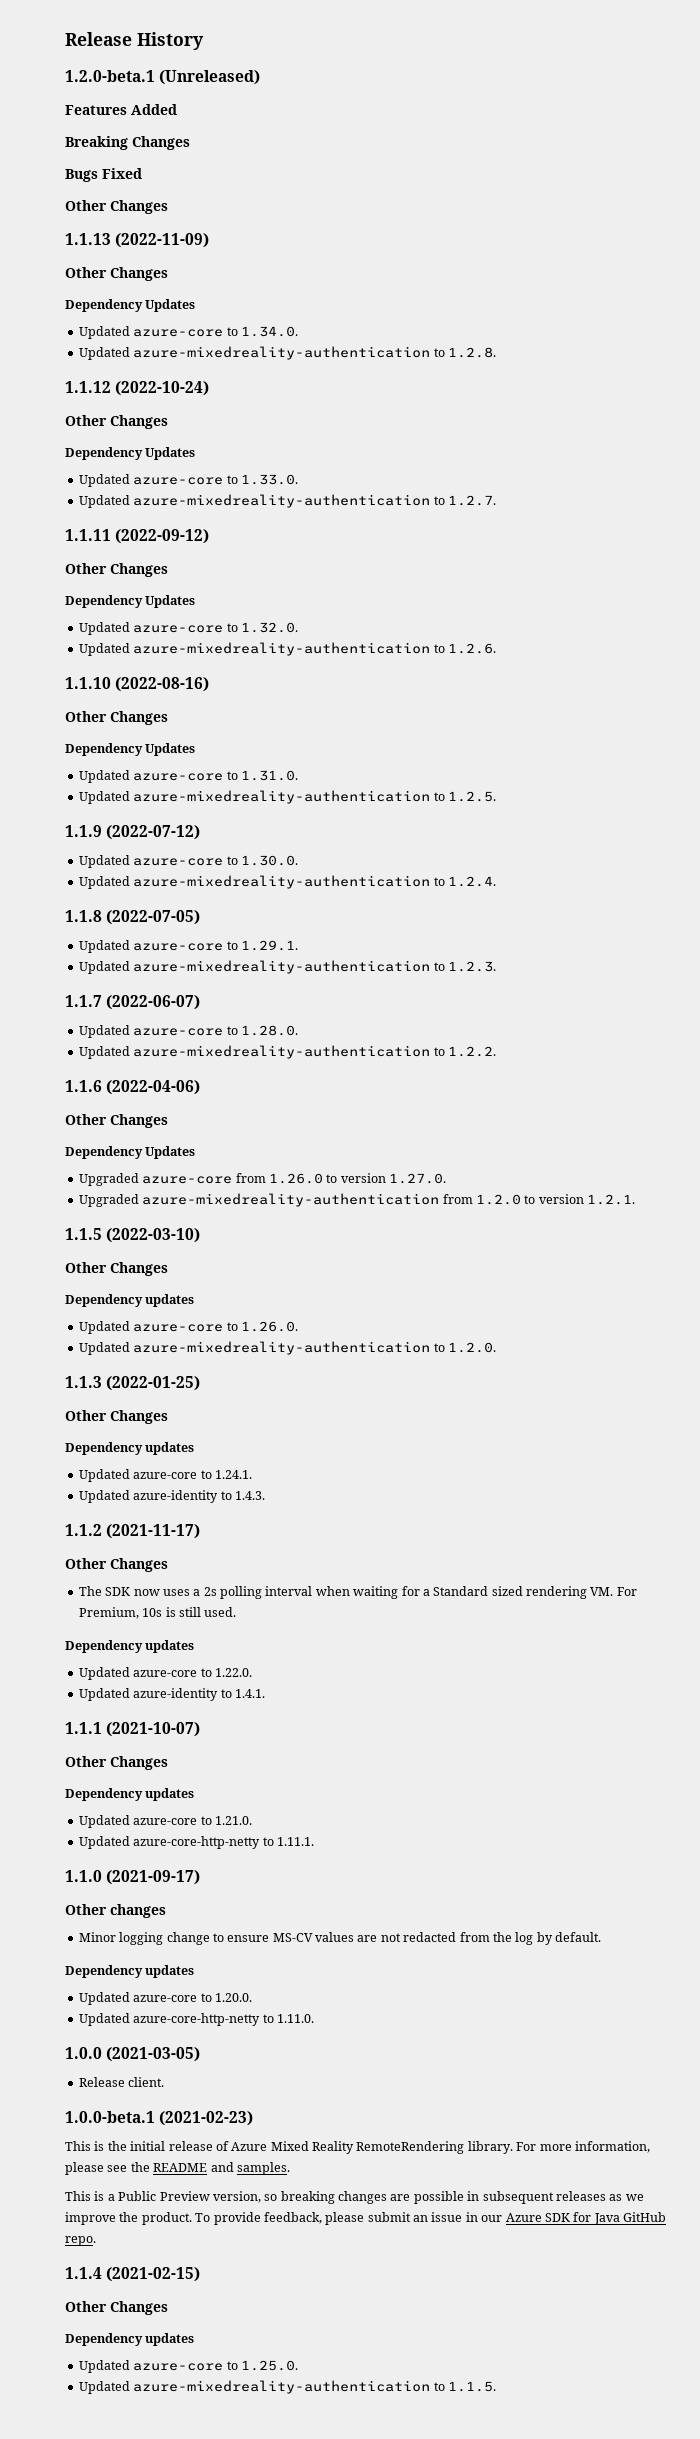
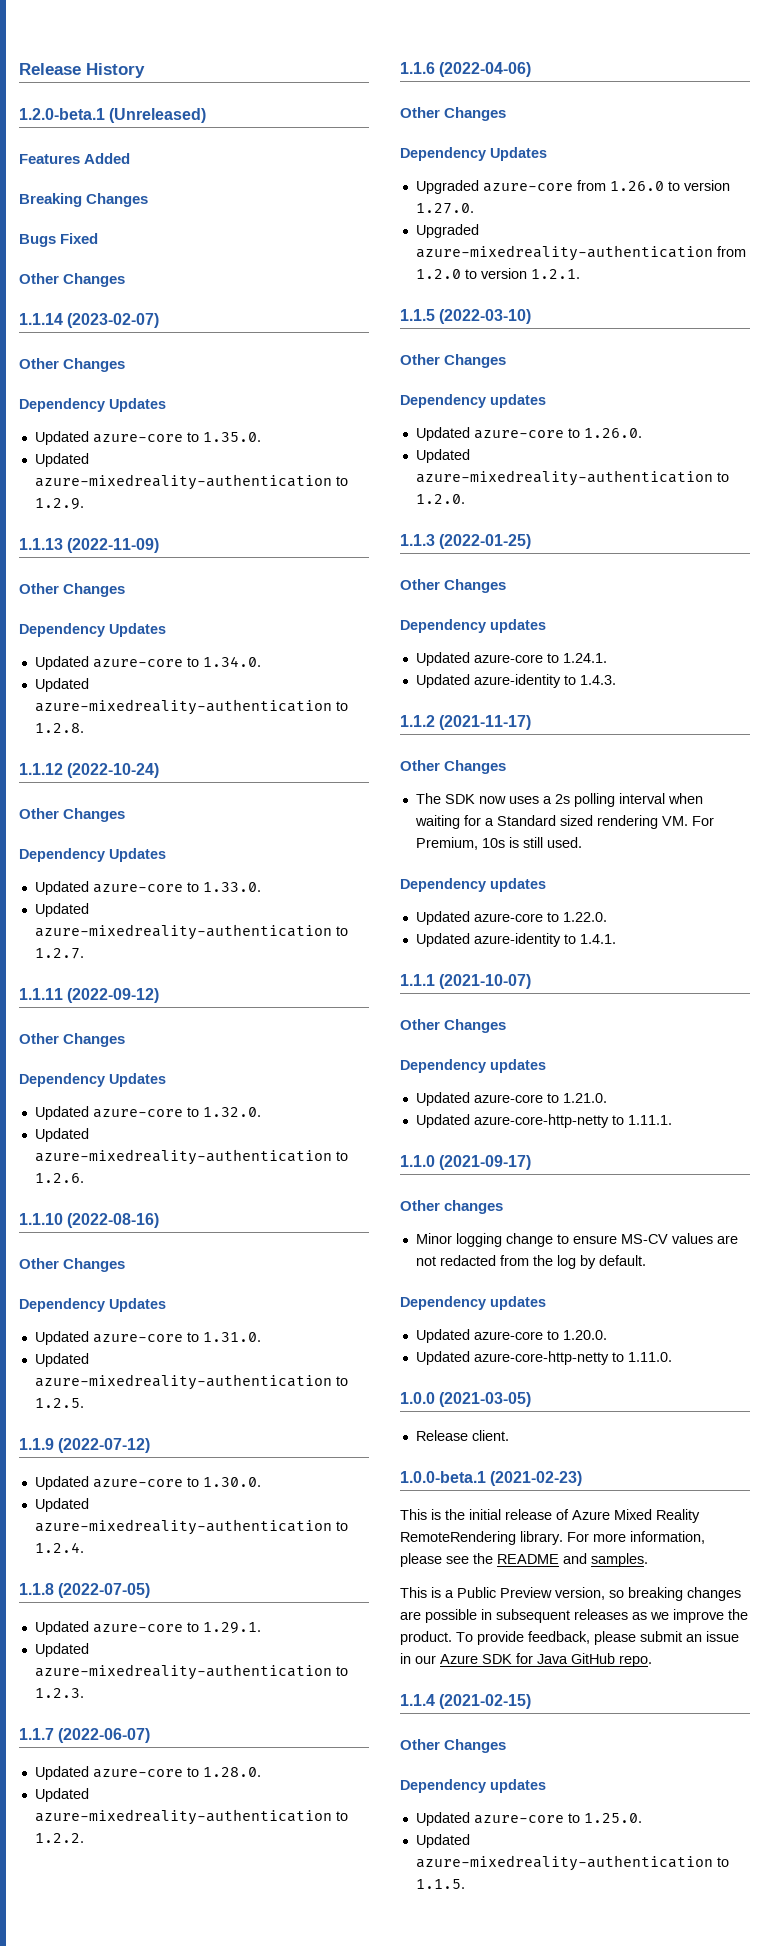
(168, 207) none -> [19,313,160,328] [19,358,126,372] [19,398,166,412] [34,431,261,445] [34,453,89,467] [34,474,348,490] [34,498,84,510] // 1.1.14 (2023-02-07) // Other Changes // Dependency Updates // Updated azure-core to 1.35.0. // Updated azure-mixedreality-authentication to 1.2.9.

